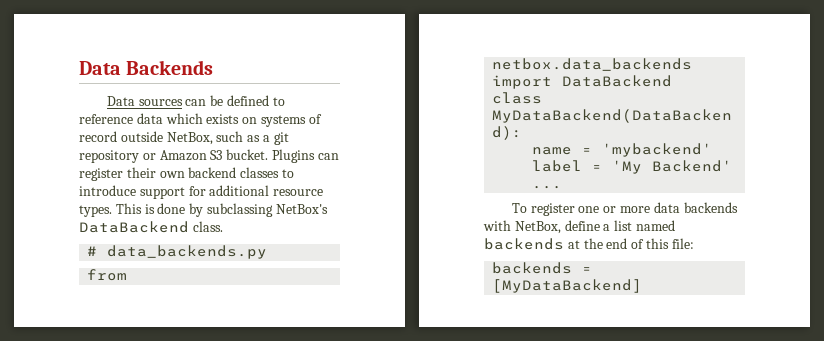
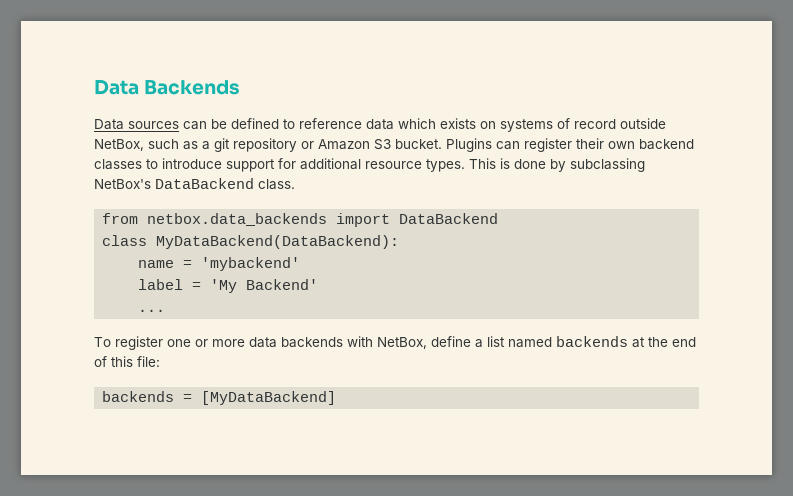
[87,245,268,259] // # data_backends.py -> (295, 184) none

